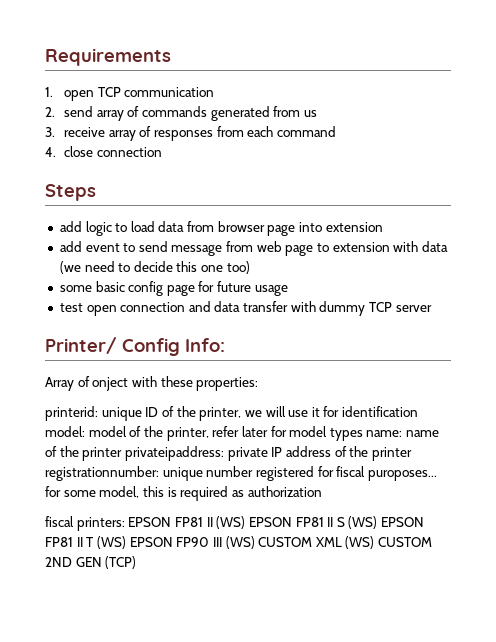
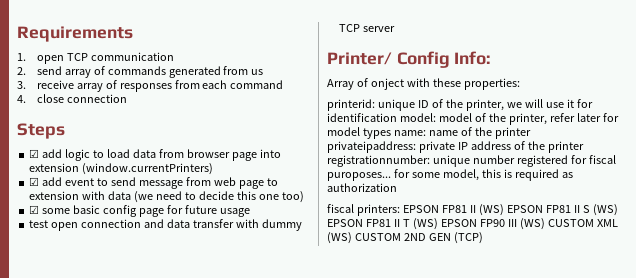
(96, 192) none -> [29,149,40,158] ☑
(383, 227) // -> [82,163,214,175] [29,177,40,186] (window.currentPrinters) // ☑
(250, 267) none -> [29,205,40,214] ☑

